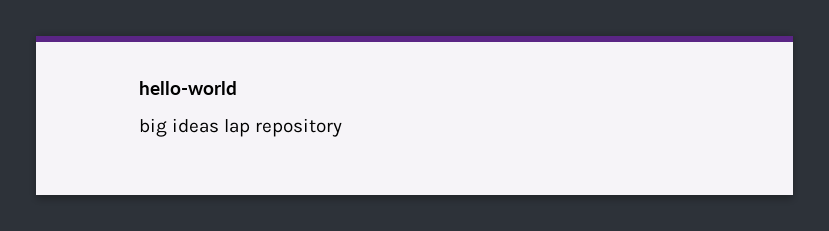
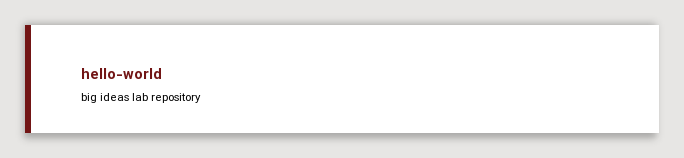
[224,119,251,137] lap -> [132,93,149,101] lab

